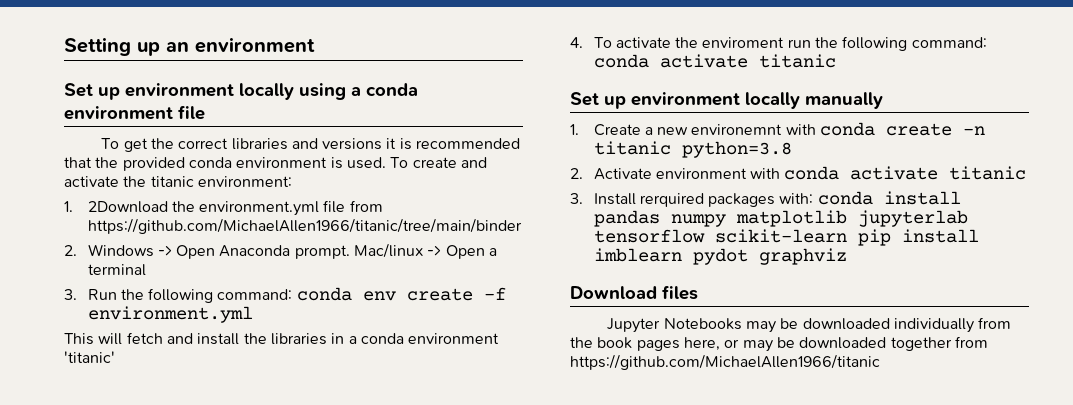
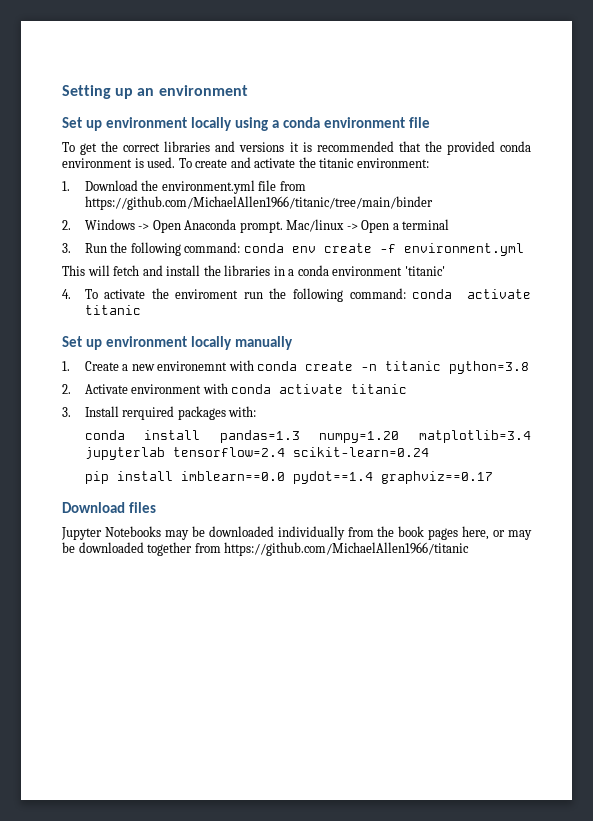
[87,201,168,213] 2Download -> [84,180,138,191] Download
(814, 198) none -> (257, 411) //
[593,210,968,227] [593,229,979,246] [593,248,847,265] pandas numpy matplotlib jupyterlab tensorflow scikit-learn pip install imblearn pydot graphviz -> [219,430,531,443] [84,447,429,460] [84,471,493,484] pandas=1.3 numpy=1.20 matplotlib=3.4 jupyterlab tensorflow=2.4 scikit-learn=0.24 // pip install imblearn==0.0 pydot==1.4 graphviz==0.17

